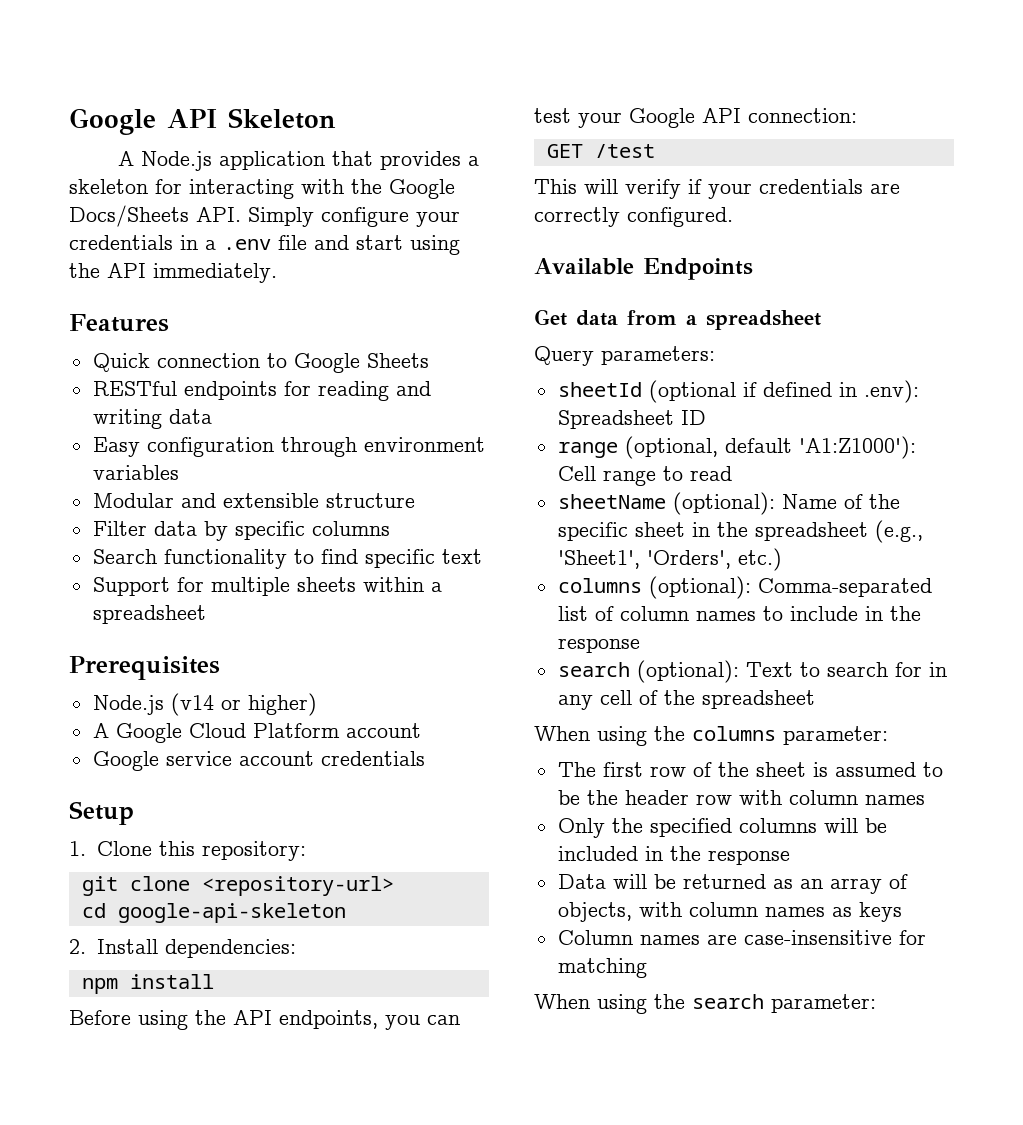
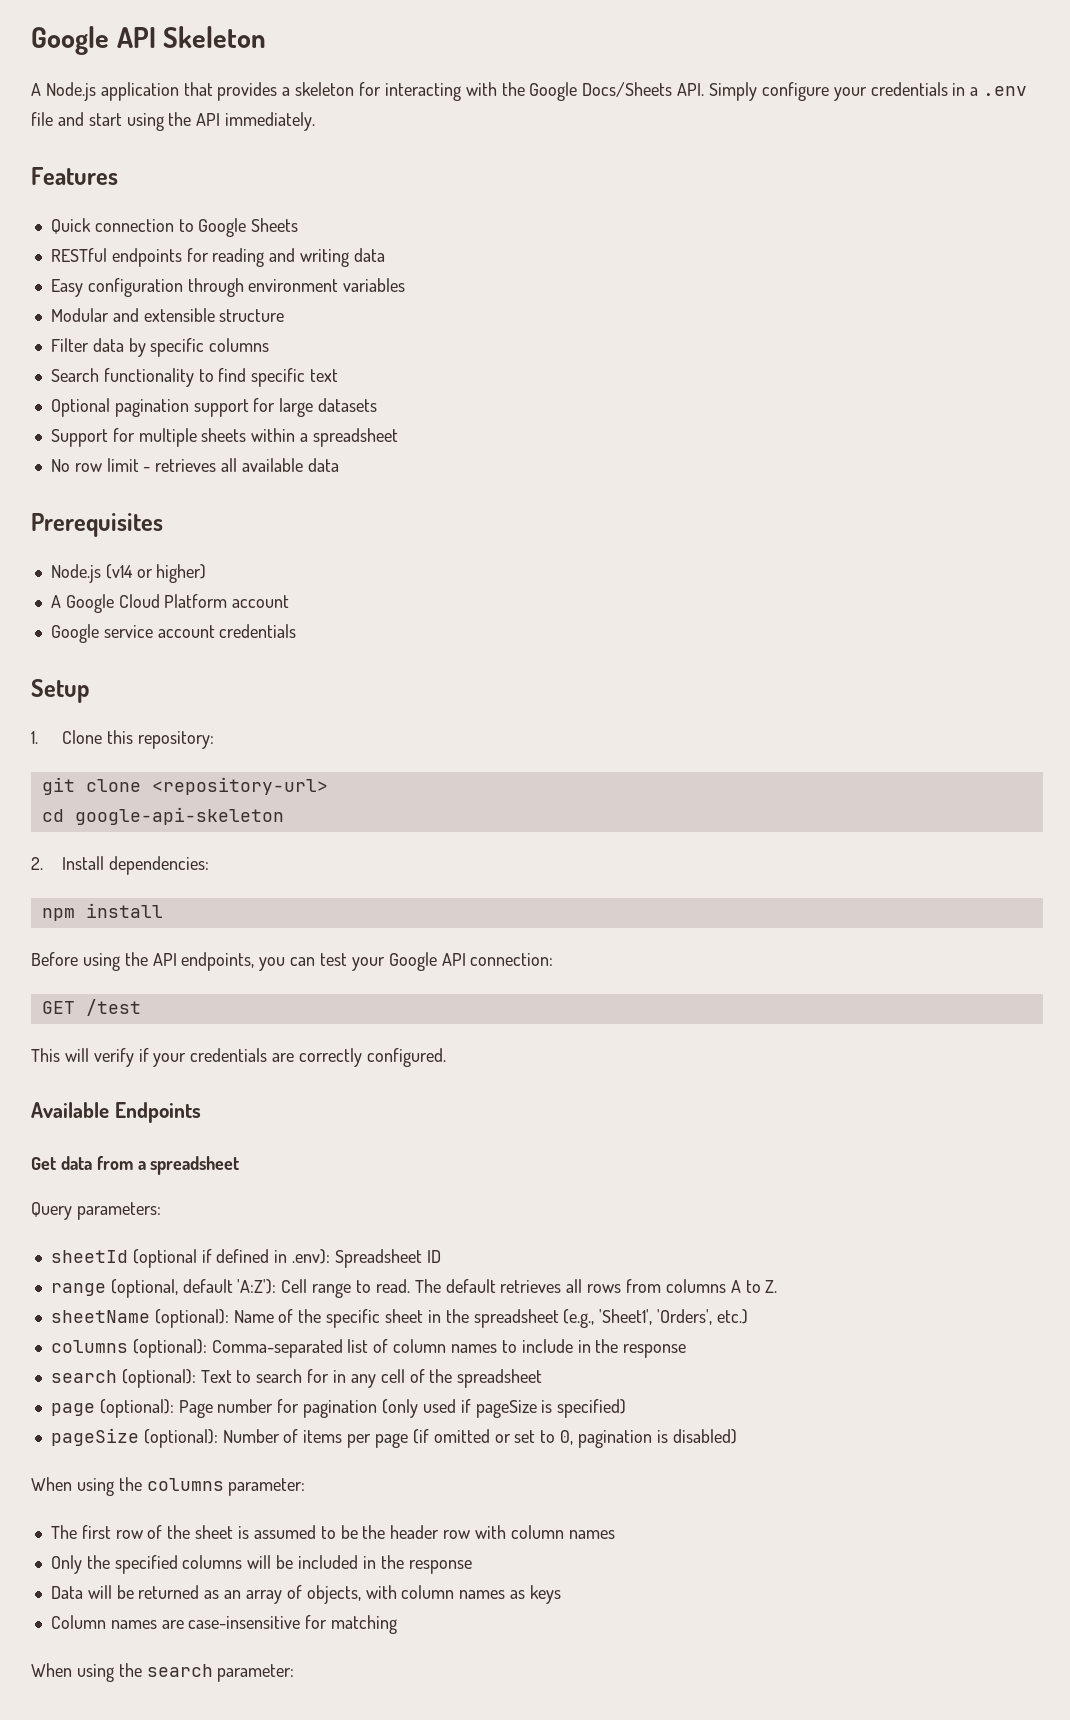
(482, 556) none -> [50,398,378,417] // Optional pagination support for large datasets
(206, 614) none -> [50,458,339,472] // No row limit - retrieves all available data
[798,436,916,459] 'A1:Z1000'): -> [237,1279,277,1294] 'A:Z'):
[689,466,732,481] read -> [375,1279,778,1293] read. The default retrieves all rows from columns A to Z.
(815, 699) none -> [50,1399,627,1418] [50,1428,737,1448] // page (optional): Page number for pagination (only used if pageSize is specified) // pageSize (optional): Number of items per page (if omitted or set to 0, pagination is disabled)

